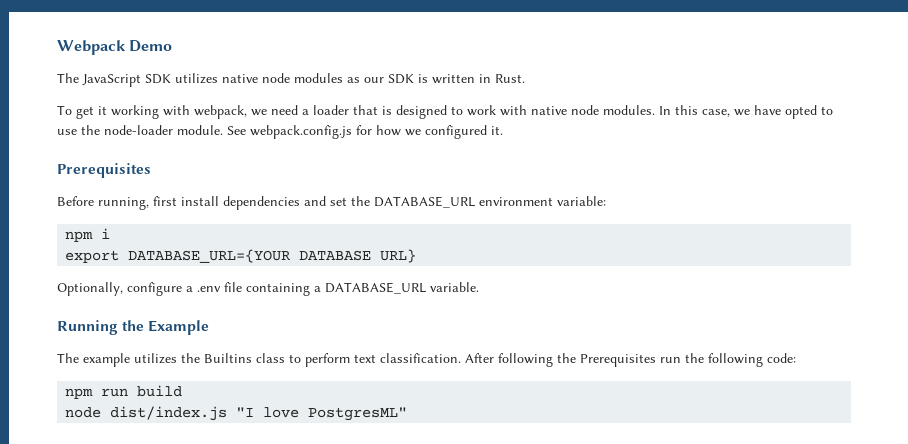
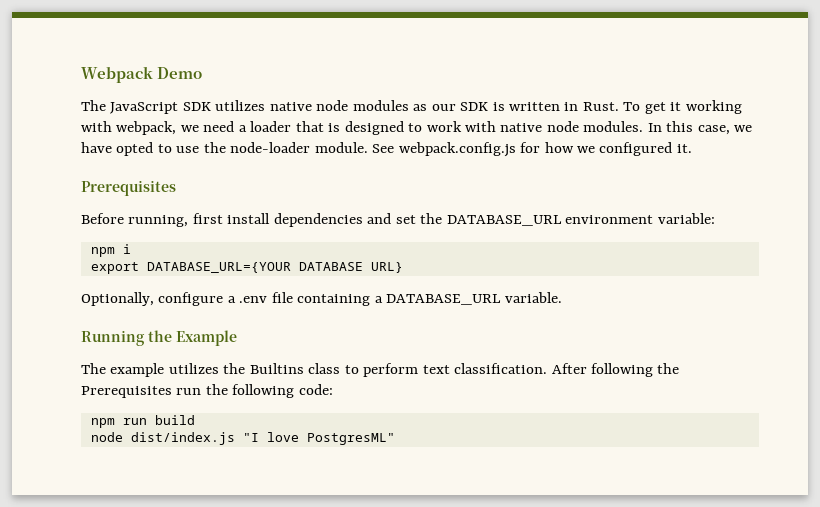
(525, 78) // -> (619, 106) none

